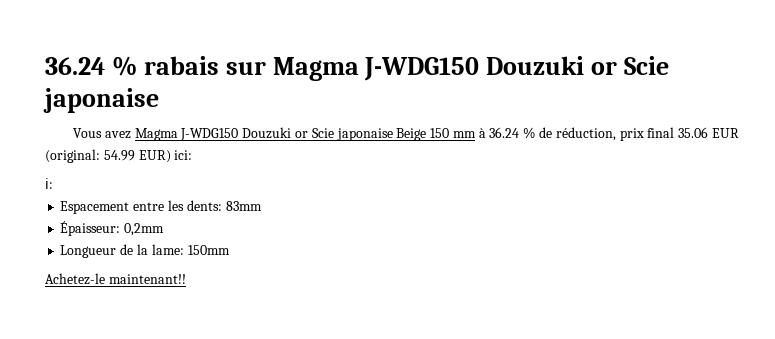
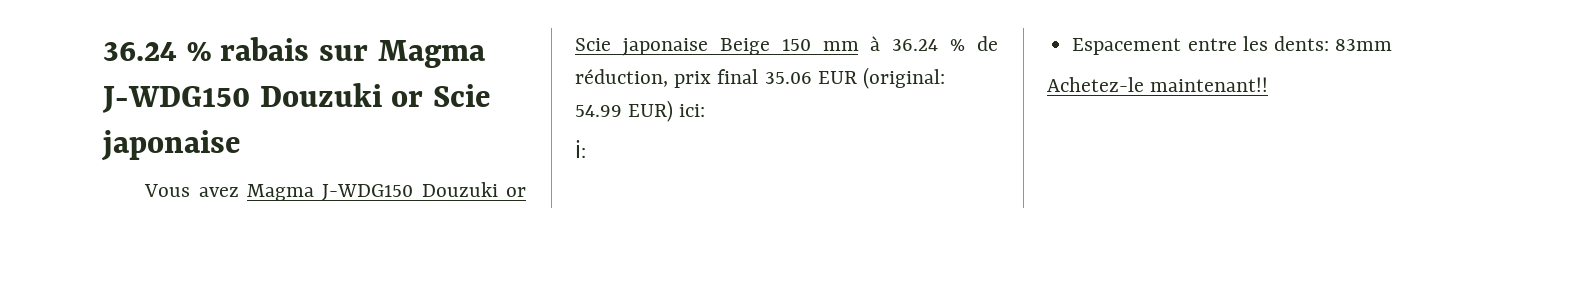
[60,221,165,236] [60,244,230,258] // Épaisseur: 0,2mm // Longueur de la lame: 150mm -> (1393, 45) none

